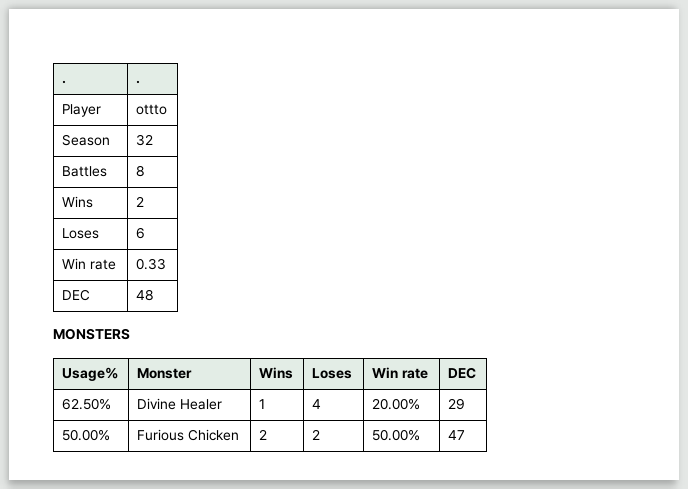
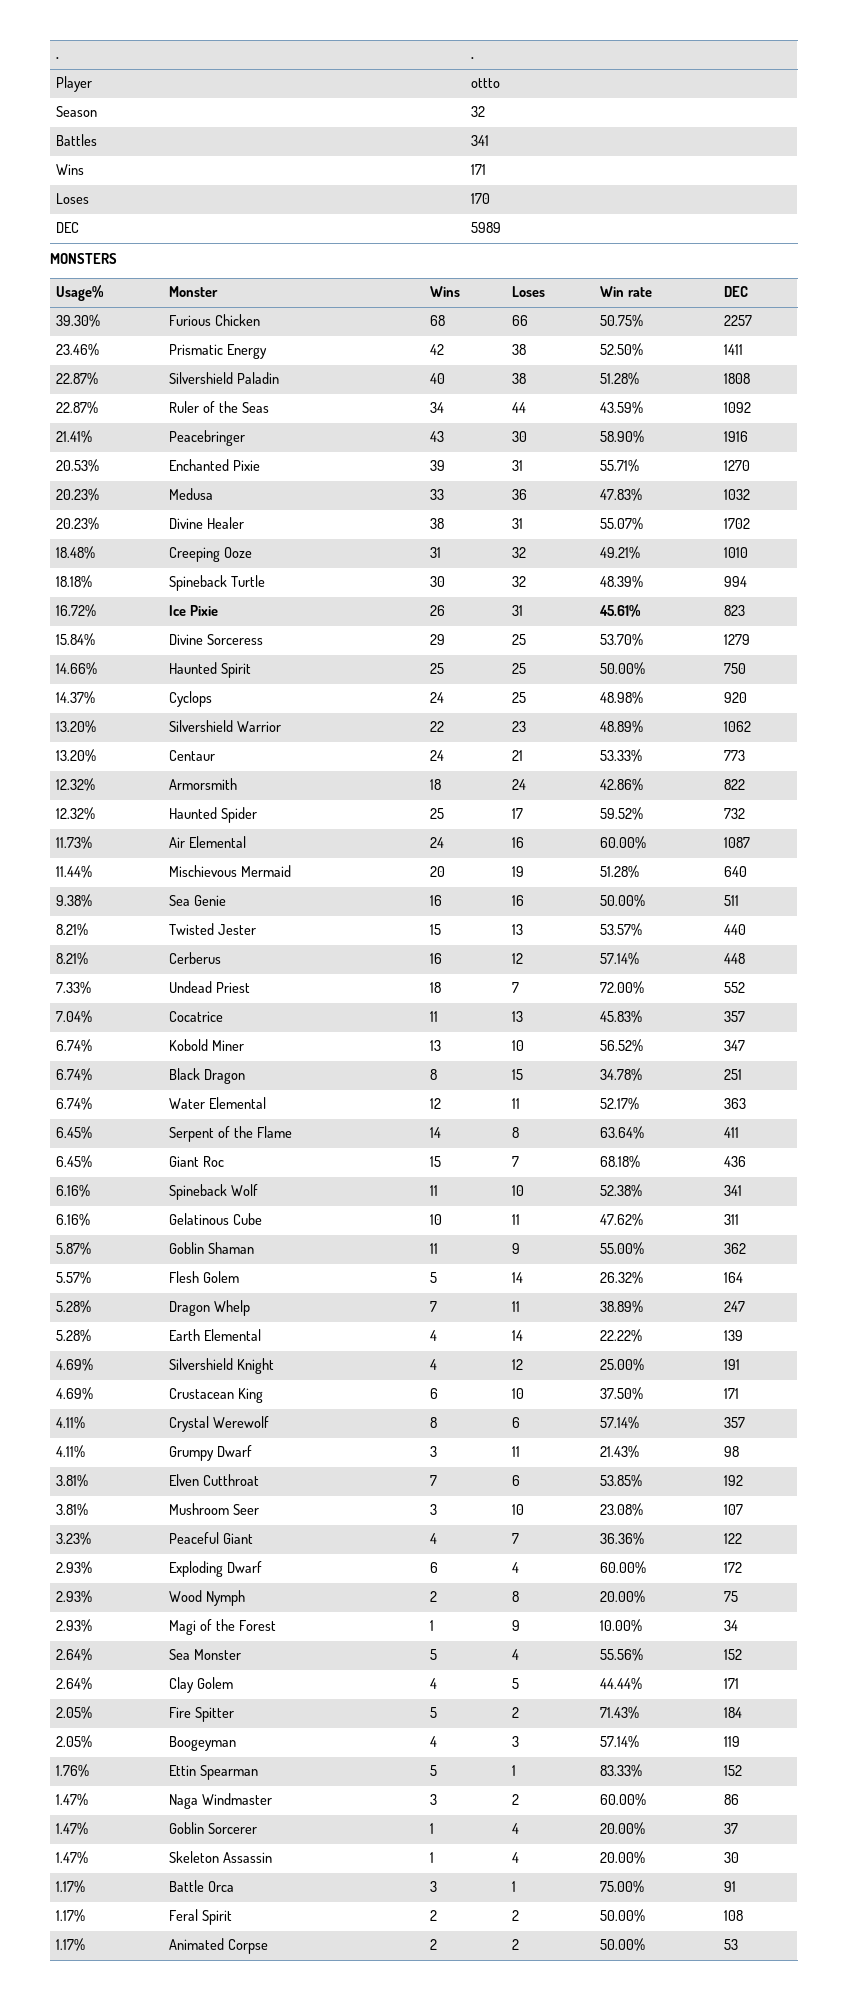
[136,165,145,177] [62,196,94,208] [136,196,145,207] [62,228,100,239] [136,227,146,239] [62,258,117,270] [136,258,167,270] 8 // Wins | 2 // Loses | 6 // Win rate | 0.33 -> [471,135,490,146] [56,164,85,175] [471,164,487,175] [56,193,90,204] [471,193,491,204] 341 // Wins | 171 // Loses | 170
[136,289,154,301] 48 -> [471,222,502,233] 5989
[62,398,112,410] [137,398,223,410] [259,399,266,409] [312,399,322,409] [372,398,421,410] [448,398,466,410] [62,429,111,441] [137,429,240,441] [259,429,268,440] [312,429,321,440] [372,429,421,441] [448,430,466,440] 62.50% | Divine Healer | 1 | 4 | 20.00% | 29 // 50.00% | Furious Chicken | 2 | 2 | 50.00% | 47 -> [56,314,101,327] [169,314,261,326] [430,315,446,326] [512,315,529,326] [600,314,644,327] [724,315,753,326] [56,343,100,356] [169,344,268,359] [430,344,445,355] [512,344,527,355] [600,343,644,356] [724,344,744,355] [56,372,99,385] [169,372,280,384] [430,373,446,384] [512,373,527,384] [600,372,640,385] [724,373,751,384] [56,401,99,414] [169,401,270,413] [430,402,445,413] [512,402,527,413] [600,401,644,414] [724,402,752,413] [56,430,93,443] [169,430,246,446] [430,431,445,442] [512,431,528,442] [600,430,645,443] [724,431,749,442] [56,459,100,472] [169,459,261,471] [430,460,446,471] [512,460,524,471] [600,459,640,472] [724,460,751,471] [56,488,100,501] [169,488,214,500] [430,489,445,500] [512,489,528,500] [600,488,643,501] [724,489,751,500] [56,517,100,530] [169,517,245,529] [430,518,445,529] [512,518,524,529] [600,517,644,530] [724,518,751,529] [56,546,96,559] [169,547,253,562] [430,547,442,558] [512,547,527,558] [600,546,641,559] [724,547,749,558] [56,575,93,588] [169,575,266,591] [430,576,446,587] [512,576,527,587] [600,575,644,588] [724,576,748,587] [56,604,97,617] [169,605,219,616] [430,605,446,616] [512,605,524,616] [599,604,642,617] [724,605,746,616] [56,633,96,646] [169,634,264,645] [430,634,446,645] [512,634,527,645] [600,633,644,646] [724,634,751,645] [56,662,98,675] [169,662,252,678] [430,663,445,674] [512,663,527,674] [600,662,646,675] [724,663,747,674] [56,691,96,704] [169,691,213,707] [430,692,445,703] [512,692,527,703] [600,691,644,704] [724,692,748,703] [56,720,97,733] [169,720,282,732] [430,721,445,732] [512,721,527,732] [600,720,644,733] [724,721,752,732] [56,749,97,762] [169,750,216,761] [430,750,445,761] [512,750,524,761] [600,749,643,762] [724,750,746,761] [56,778,96,791] [169,778,238,790] [430,779,442,790] [512,779,527,790] [600,778,644,791] [724,779,746,790] [56,807,96,820] [169,807,258,823] [430,808,445,819] [512,808,524,819] [600,807,644,820] [724,808,746,819] [56,836,93,849] [169,836,247,848] [430,837,445,848] [512,837,525,848] [600,836,647,849] [724,837,751,848] [56,865,93,878] [169,865,292,877] [430,866,446,877] [512,866,525,877] [600,865,640,878] [724,866,748,877] [56,894,93,907] [169,895,227,906] [430,895,443,906] [512,895,525,906] [600,894,646,907] [724,895,740,906] [56,923,89,936] [169,923,257,935] [430,924,442,935] [512,924,524,935] [600,923,643,936] [724,924,747,935] [56,952,89,965] [169,952,222,964] [430,953,443,964] [512,953,524,964] [600,952,640,965] [724,953,746,964] [56,981,92,994] [169,981,251,993] [430,982,442,993] [512,982,520,993] [600,981,645,994] [724,982,746,993] [56,1010,93,1023] [169,1011,224,1022] [430,1011,439,1022] [512,1011,524,1022] [600,1010,643,1023] [724,1011,746,1022] [56,1039,93,1052] [169,1039,245,1051] [430,1040,442,1051] [512,1040,525,1051] [600,1039,644,1052] [724,1040,746,1051] [56,1068,93,1081] [169,1068,246,1084] [430,1069,438,1080] [512,1069,524,1080] [600,1068,643,1081] [724,1069,743,1080] [56,1097,93,1110] [169,1097,267,1109] [430,1098,442,1109] [512,1098,521,1109] [600,1097,640,1110] [724,1098,747,1109] [56,1126,93,1139] [169,1126,293,1142] [430,1127,442,1138] [512,1127,520,1138] [600,1126,645,1139] [724,1127,740,1138] [56,1155,93,1168] [169,1156,225,1167] [430,1156,442,1167] [512,1156,520,1167] [600,1155,641,1168] [724,1156,747,1167] [56,1184,91,1197] [169,1184,259,1200] [430,1185,439,1196] [512,1185,525,1196] [600,1184,643,1197] [724,1185,743,1196] [56,1213,91,1226] [169,1213,263,1225] [430,1214,443,1225] [512,1214,521,1225] [600,1213,644,1226] [724,1214,740,1225] [56,1242,92,1255] [169,1242,255,1254] [430,1243,439,1254] [512,1243,521,1254] [600,1242,645,1255] [724,1243,747,1254] [56,1271,92,1284] [169,1271,240,1283] [430,1272,438,1283] [512,1272,524,1283] [600,1271,644,1284] [724,1272,744,1283] [56,1300,92,1313] [169,1300,251,1316] [430,1301,438,1312] [512,1301,521,1312] [600,1300,644,1313] [724,1301,746,1312] [56,1329,92,1342] [169,1329,262,1341] [430,1330,438,1341] [512,1330,524,1341] [600,1329,643,1342] [724,1330,744,1341] [56,1358,94,1371] [169,1358,275,1374] [430,1359,438,1370] [512,1359,524,1370] [600,1358,645,1371] [724,1359,741,1370] [56,1387,94,1400] [169,1388,264,1403] [430,1388,439,1399] [512,1388,525,1399] [600,1387,644,1400] [724,1388,740,1399] [56,1416,86,1429] [169,1416,270,1432] [430,1417,438,1428] [512,1417,521,1428] [600,1416,640,1429] [724,1417,746,1428] [56,1445,86,1458] [169,1445,253,1461] [430,1446,438,1457] [512,1446,521,1457] [600,1445,640,1458] [724,1446,740,1457] [56,1474,89,1487] [169,1474,260,1486] [430,1475,438,1486] [512,1475,521,1486] [600,1474,643,1487] [724,1475,744,1486] [56,1503,89,1516] [169,1503,260,1515] [430,1504,438,1515] [512,1504,525,1515] [600,1503,644,1516] [724,1504,744,1515] [56,1532,92,1545] [169,1532,254,1544] [430,1533,438,1544] [512,1533,520,1544] [600,1532,645,1545] [724,1533,743,1544] [56,1561,93,1574] [169,1561,263,1577] [430,1562,439,1573] [512,1562,520,1573] [600,1561,647,1574] [724,1562,743,1573] [56,1590,93,1603] [169,1590,246,1606] [430,1591,438,1602] [512,1591,520,1602] [600,1590,646,1603] [724,1591,739,1602] [56,1619,93,1632] [169,1619,277,1635] [430,1620,435,1631] [512,1620,521,1631] [600,1619,643,1632] [724,1620,739,1631] [56,1648,93,1661] [169,1649,242,1660] [430,1649,438,1660] [512,1649,520,1660] [600,1648,644,1661] [724,1649,743,1660] [56,1677,93,1690] [169,1677,234,1693] [430,1678,438,1689] [512,1678,520,1689] [600,1677,643,1690] [724,1678,740,1689] [56,1706,93,1719] [169,1707,235,1722] [430,1707,438,1718] [512,1707,520,1718] [600,1706,640,1719] [724,1707,743,1718] [56,1735,93,1748] [169,1736,237,1751] [430,1736,438,1747] [512,1736,520,1747] [600,1735,640,1748] [724,1736,741,1747] [56,1764,90,1777] [169,1765,259,1780] [430,1765,438,1776] [512,1765,517,1776] [600,1764,643,1777] [724,1765,743,1776] [56,1793,89,1806] [169,1793,273,1809] [430,1794,438,1805] [512,1794,520,1805] [600,1793,647,1806] [724,1794,740,1805] [56,1822,89,1835] [169,1822,258,1834] [430,1823,435,1834] [512,1823,520,1834] [600,1822,646,1835] [724,1823,739,1834] [56,1851,89,1864] [169,1851,273,1863] [430,1852,435,1863] [512,1852,520,1863] [600,1851,646,1864] [724,1852,740,1863] [56,1880,86,1893] [169,1880,235,1892] [430,1881,438,1892] [512,1881,517,1892] [600,1880,645,1893] [724,1881,737,1892] [56,1909,86,1922] [169,1909,233,1925] [430,1910,438,1921] [512,1910,520,1921] [600,1909,646,1922] [724,1910,744,1921] [56,1938,86,1951] [169,1938,269,1954] [430,1939,438,1950] [512,1939,520,1950] [600,1938,646,1951] [724,1939,739,1950] 39.30% | Furious Chicken | 68 | 66 | 50.75% | 2257 // 23.46% | Prismatic Energy | 42 | 38 | 52.50% | 1411 // 22.87% | Silvershield Paladin | 40 | 38 | 51.28% | 1808 // 22.87% | Ruler of the Seas | 34 | 44 | 43.59% | 1092 // 21.41% | Peacebringer | 43 | 30 | 58.90% | 1916 // 20.53% | Enchanted Pixie | 39 | 31 | 55.71% | 1270 // 20.23% | Medusa | 33 | 36 | 47.83% | 1032 // 20.23% | Divine Healer | 38 | 31 | 55.07% | 1702 // 18.48% | Creeping Ooze | 31 | 32 | 49.21% | 1010 // 18.18% | Spineback Turtle | 30 | 32 | 48.39% | 994 // 16.72% | Ice Pixie | 26 | 31 | 45.61% | 823 // 15.84% | Divine Sorceress | 29 | 25 | 53.70% | 1279 // 14.66% | Haunted Spirit | 25 | 25 | 50.00% | 750 // 14.37% | Cyclops | 24 | 25 | 48.98% | 920 // 13.20% | Silvershield Warrior | 22 | 23 | 48.89% | 1062 // 13.20% | Centaur | 24 | 21 | 53.33% | 773 // 12.32% | Armorsmith | 18 | 24 | 42.86% | 822 // 12.32% | Haunted Spider | 25 | 17 | 59.52% | 732 // 11.73% | Air Elemental | 24 | 16 | 60.00% | 1087 // 11.44% | Mischievous Mermaid | 20 | 19 | 51.28% | 640 // 9.38% | Sea Genie | 16 | 16 | 50.00% | 511 // 8.21% | Twisted Jester | 15 | 13 | 53.57% | 440 // 8.21% | Cerberus | 16 | 12 | 57.14% | 448 // 7.33% | Undead Priest | 18 | 7 | 72.00% | 552 // 7.04% | Cocatrice | 11 | 13 | 45.83% | 357 // 6.74% | Kobold Miner | 13 | 10 | 56.52% | 347 // 6.74% | Black Dragon | 8 | 15 | 34.78% | 251 // 6.74% | Water Elemental | 12 | 11 | 52.17% | 363 // 6.45% | Serpent of the Flame | 14 | 8 | 63.64% | 411 // 6.45% | Giant Roc | 15 | 7 | 68.18% | 436 // 6.16% | Spineback Wolf | 11 | 10 | 52.38% | 341 // 6.16% | Gelatinous Cube | 10 | 11 | 47.62% | 311 // 5.87% | Goblin Shaman | 11 | 9 | 55.00% | 362 // 5.57% | Flesh Golem | 5 | 14 | 26.32% | 164 // 5.28% | Dragon Whelp | 7 | 11 | 38.89% | 247 // 5.28% | Earth Elemental | 4 | 14 | 22.22% | 139 // 4.69% | Silvershield Knight | 4 | 12 | 25.00% | 191 // 4.69% | Crustacean King | 6 | 10 | 37.50% | 171 // 4.11% | Crystal Werewolf | 8 | 6 | 57.14% | 357 // 4.11% | Grumpy Dwarf | 3 | 11 | 21.43% | 98 // 3.81% | Elven Cutthroat | 7 | 6 | 53.85% | 192 // 3.81% | Mushroom Seer | 3 | 10 | 23.08% | 107 // 3.23% | Peaceful Giant | 4 | 7 | 36.36% | 122 // 2.93% | Exploding Dwarf | 6 | 4 | 60.00% | 172 // 2.93% | Wood Nymph | 2 | 8 | 20.00% | 75 // 2.93% | Magi of the Forest | 1 | 9 | 10.00% | 34 // 2.64% | Sea Monster | 5 | 4 | 55.56% | 152 // 2.64% | Clay Golem | 4 | 5 | 44.44% | 171 // 2.05% | Fire Spitter | 5 | 2 | 71.43% | 184 // 2.05% | Boogeyman | 4 | 3 | 57.14% | 119 // 1.76% | Ettin Spearman | 5 | 1 | 83.33% | 152 // 1.47% | Naga Windmaster | 3 | 2 | 60.00% | 86 // 1.47% | Goblin Sorcerer | 1 | 4 | 20.00% | 37 // 1.47% | Skeleton Assassin | 1 | 4 | 20.00% | 30 // 1.17% | Battle Orca | 3 | 1 | 75.00% | 91 // 1.17% | Feral Spirit | 2 | 2 | 50.00% | 108 // 1.17% | Animated Corpse | 2 | 2 | 50.00% | 53

